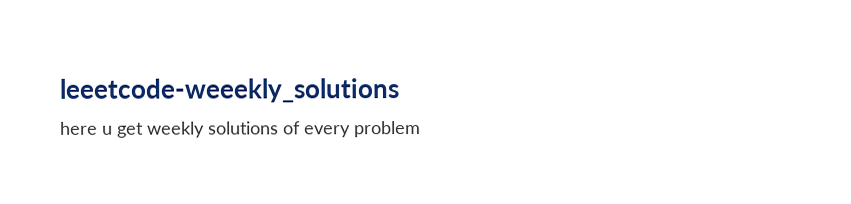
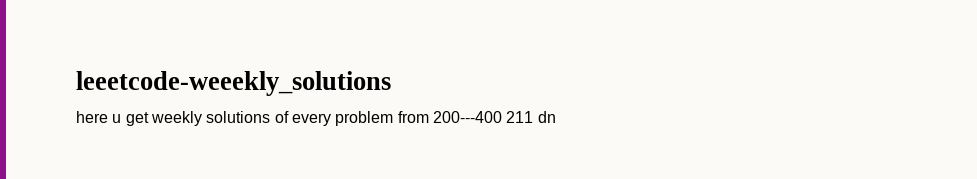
(421, 129) none -> [397,111,556,123] from 200---400 211 dn

